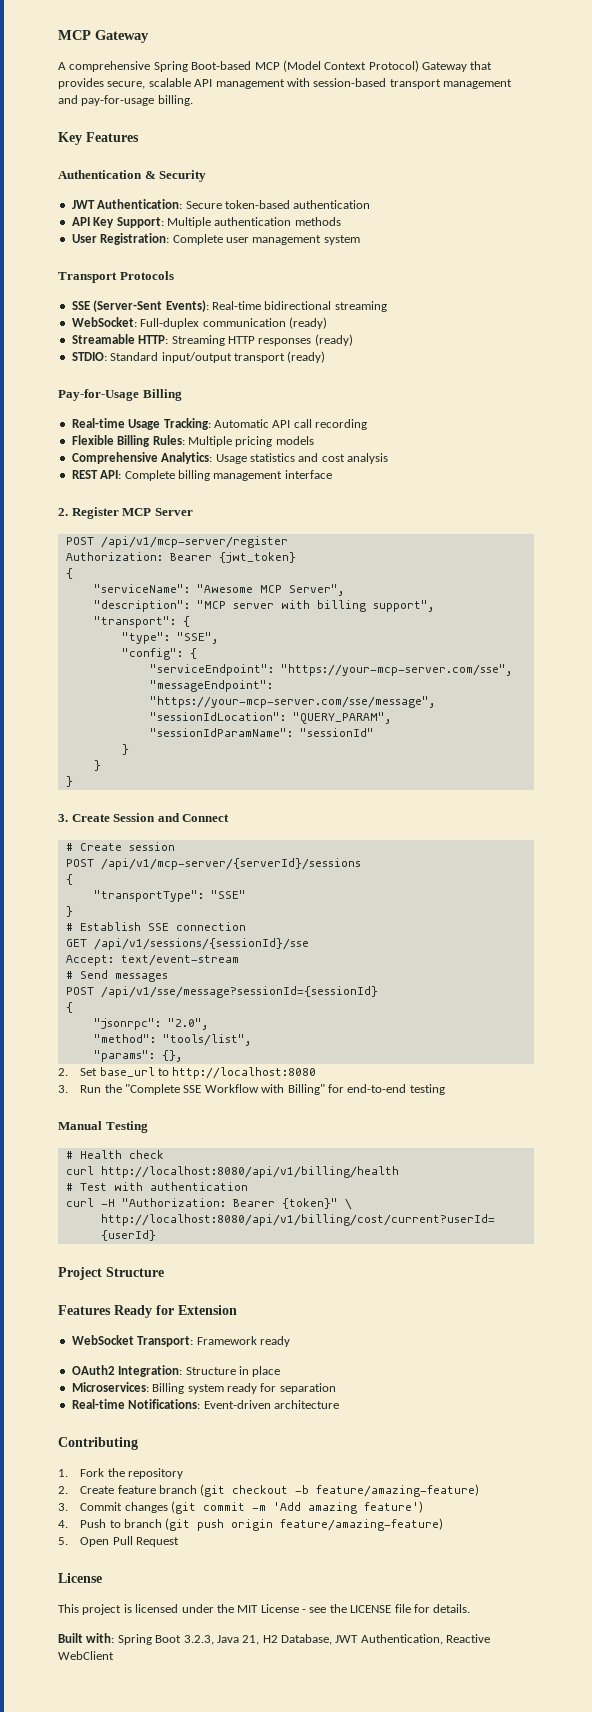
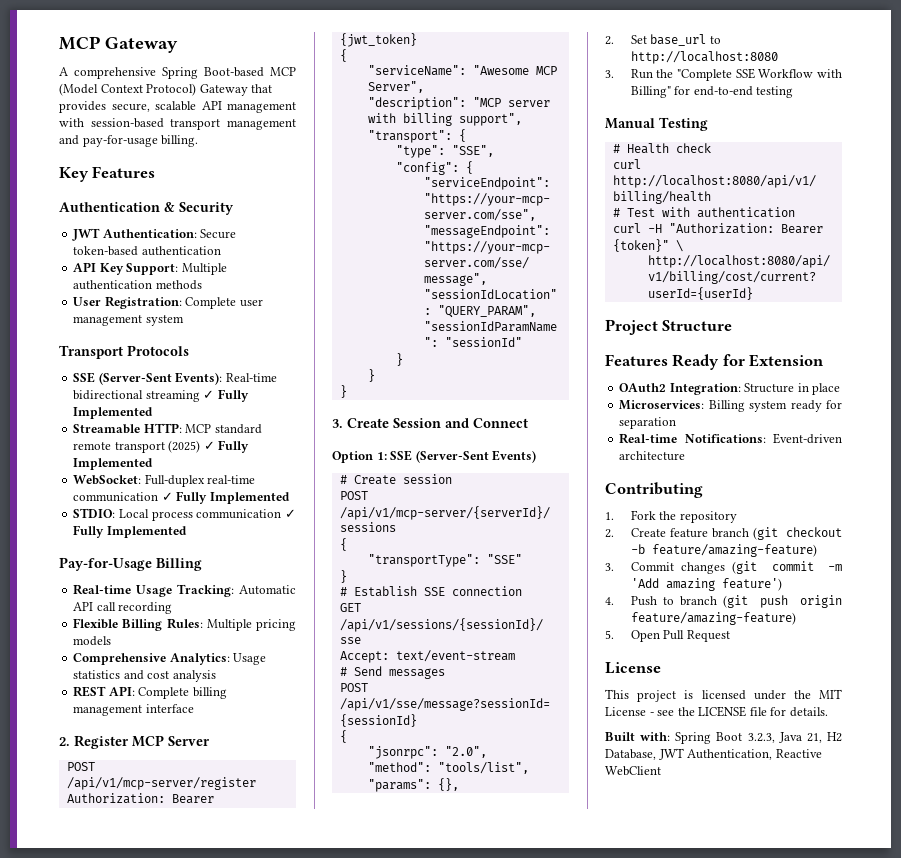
[71,317,327,329] [71,334,353,346] [71,351,326,363] // WebSocket: Full-duplex communication (ready) // Streamable HTTP: Streaming HTTP responses (ready) // STDIO: Standard input/output transport (ready) -> [203,389,249,402] [73,407,154,419] [73,423,262,434] [73,440,250,453] [73,458,154,470] [73,474,256,487] [73,491,290,504] [73,508,296,521] [73,525,187,538] ✓ Fully Implemented // Streamable HTTP: MCP standard remote transport (2025) ✓ Fully Implemented // WebSocket: Full-duplex real-time communication ✓ Fully Implemented // STDIO: Local process communication ✓ Fully Implemented
(230, 818) none -> [332,450,537,463] // Option 1: SSE (Server-Sent Events)
[71,1335,290,1347] // WebSocket Transport: Framework ready -> (825, 360) none

